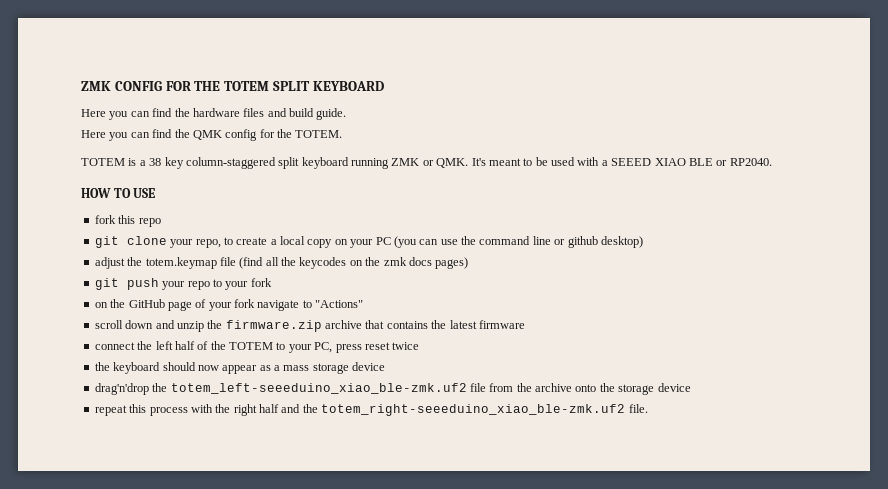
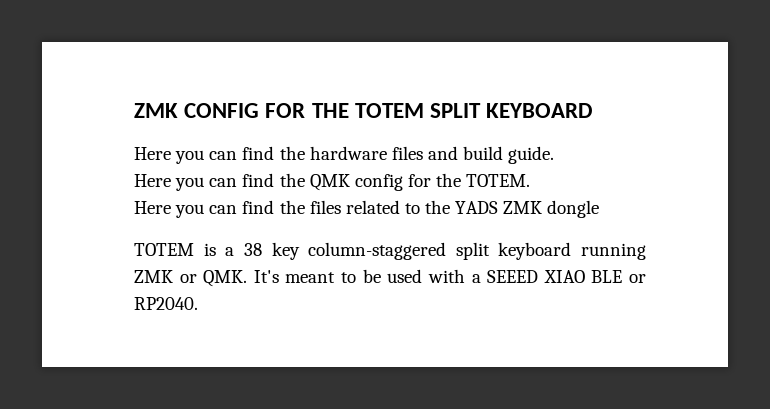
(343, 134) none -> [134,200,600,218] // Here you can find the files related to the YADS ZMK dongle
[81,188,156,198] [94,215,161,227] [94,236,643,248] [94,257,469,269] [94,278,272,290] [94,299,364,311] [94,320,525,332] [94,341,420,353] [94,362,386,374] [94,383,691,395] [94,404,648,416] // HOW TO USE // fork this repo // git clone your repo, to create a local copy on your PC (you can use the command line or github desktop) // adjust the totem.keymap file (find all the keycodes on the zmk docs pages) // git push your repo to your fork // on the GitHub page of your fork navigate to "Actions" // scroll down and unzip the firmware.zip archive that contains the latest firmware // connect the left half of the TOTEM to your PC, press reset twice // the keyboard should now appear as a mass storage device // drag'n'drop the totem_left-seeeduino_xiao_ble-zmk.uf2 file from the archive onto the storage device // repeat this process with the right half and the totem_right-seeeduino_xiao_ble-zmk.uf2 file. -> (198, 303) none

